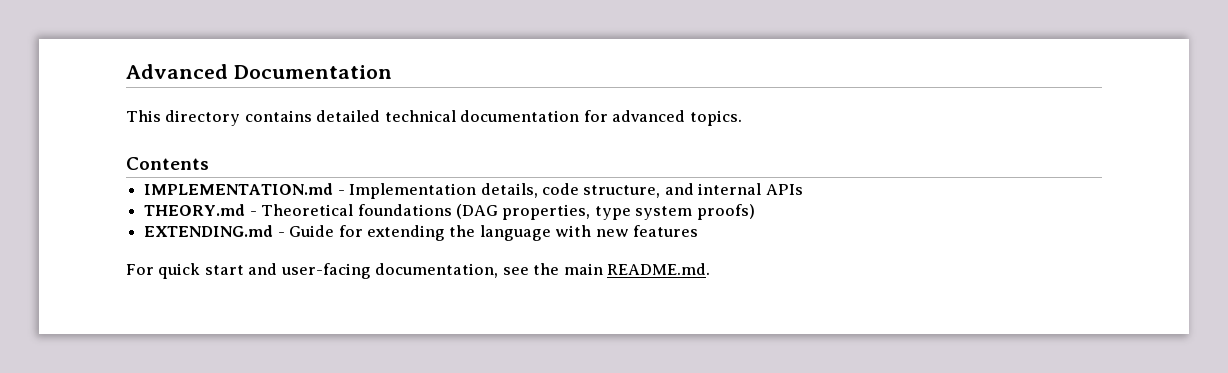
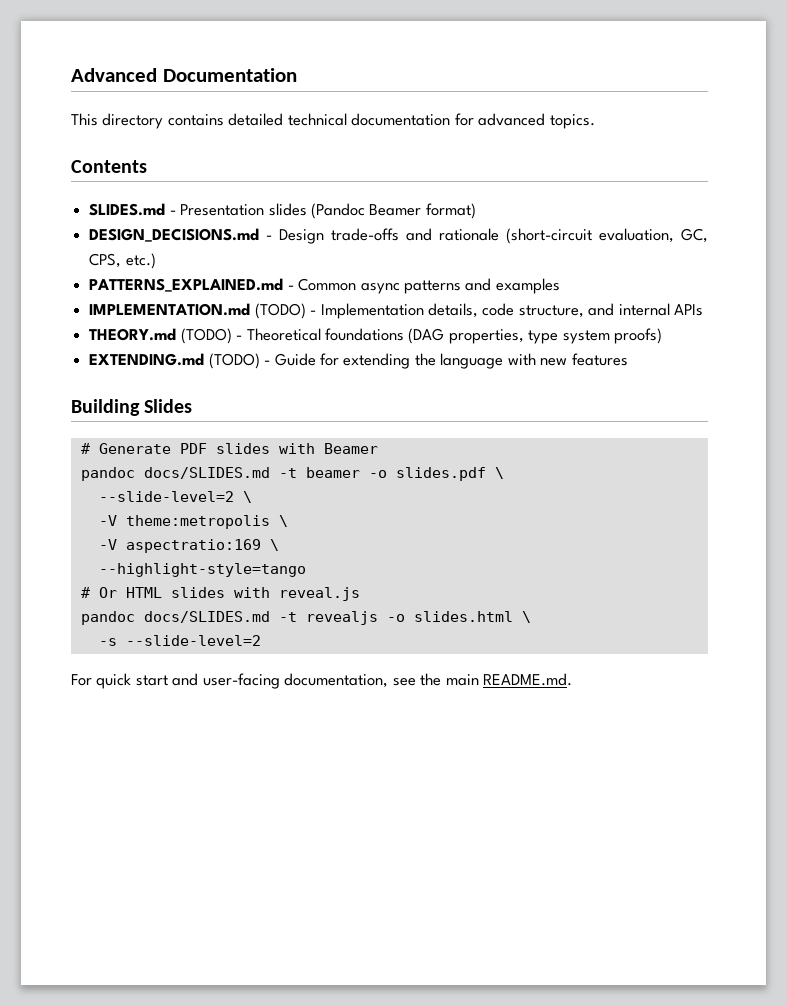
(209, 163) none -> [89,203,476,219] [89,228,709,244] [89,253,156,269] [89,278,560,294] // SLIDES.md - Presentation slides (Pandoc Beamer format) // DESIGN_DECISIONS.md - Design trade-offs and rationale (short-circuit evaluation, GC, CPS, etc.) // PATTERNS_EXPLAINED.md - Common async patterns and examples
(334, 189) none -> [254,303,306,319] (TODO)
(246, 210) none -> [180,328,232,344] (TODO)
(274, 231) none -> [208,353,260,369] (TODO)
(699, 231) none -> [71,399,193,416] [80,443,378,454] [80,467,504,481] [98,491,252,503] [98,515,288,529] [98,539,279,553] [98,563,306,577] [80,587,360,601] [80,611,531,625] [98,635,261,646] // Building Slides // # Generate PDF slides with Beamer // pandoc docs/SLIDES.md -t beamer -o slides.pdf \ // --slide-level=2 \ // -V theme:metropolis \ // -V aspectratio:169 \ // --highlight-style=tango // # Or HTML slides with reveal.js // pandoc docs/SLIDES.md -t revealjs -o slides.html \ // -s --slide-level=2

